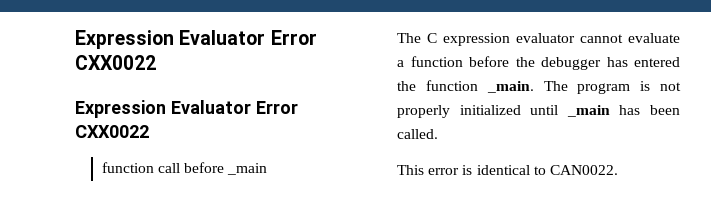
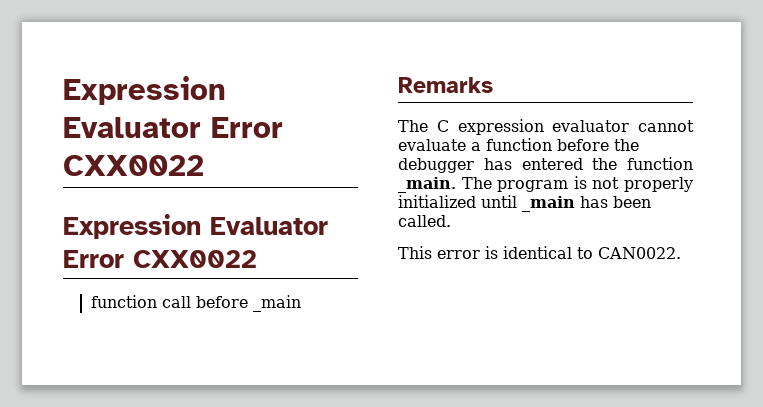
(268, 169) none -> [398,77,493,93] // Remarks

